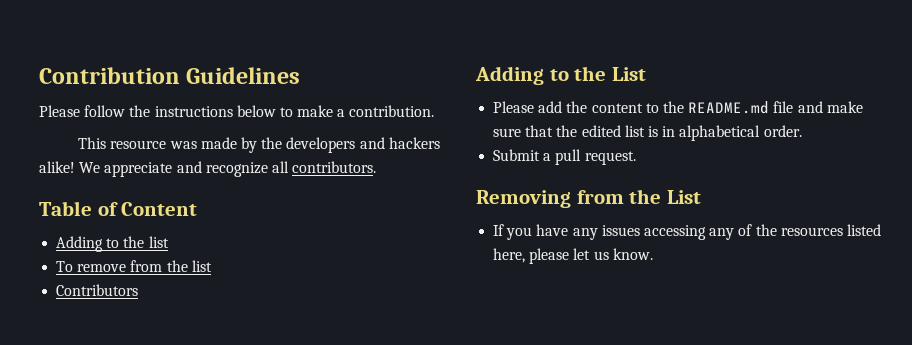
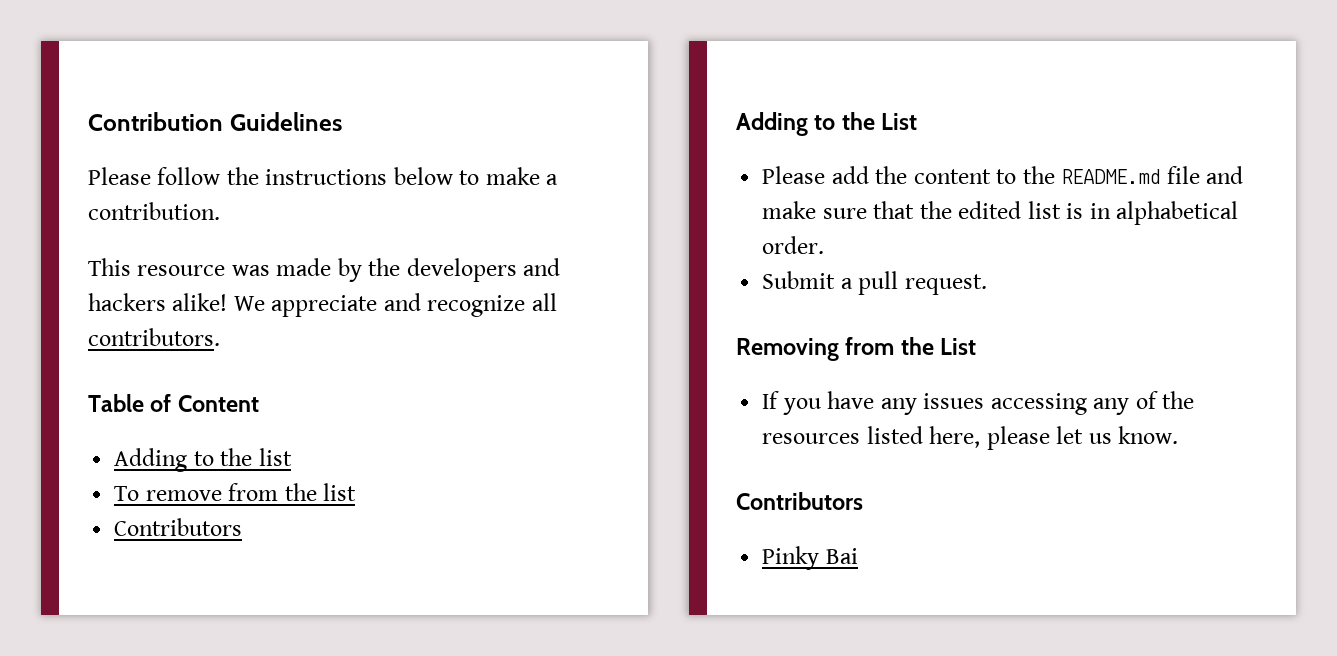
(653, 254) none -> [736,492,863,510] [762,546,858,570] // Contributors // Pinky Bai

